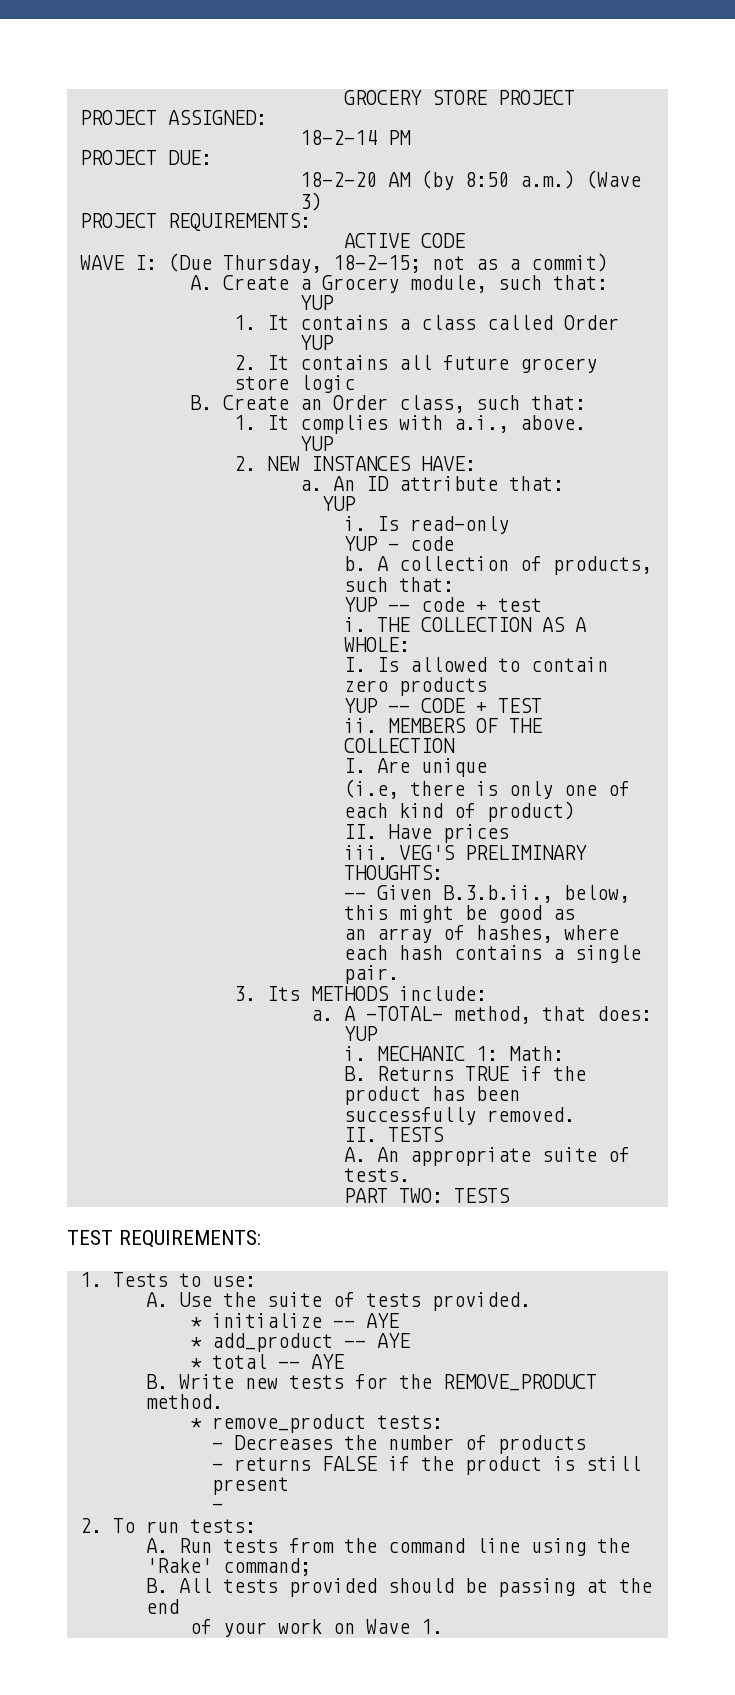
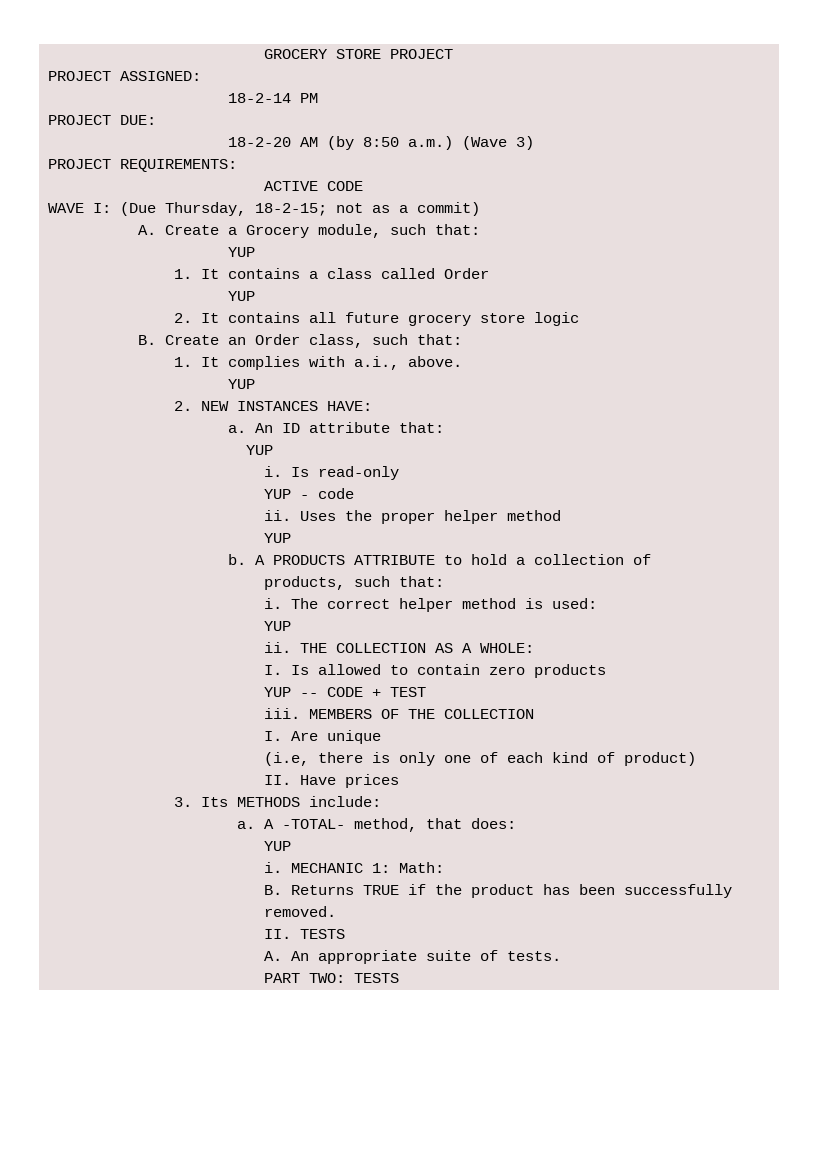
[343,556,388,571] b. A -> [264,510,562,524] [264,533,292,543] [228,554,526,565] ii. Uses the proper helper method // YUP // b. A PRODUCTS ATTRIBUTE to hold a
(542, 563) none -> (652, 559) //
[343,597,542,612] [343,617,366,632] YUP -- code + test // i. -> [264,598,598,612] [264,621,292,631] [264,642,292,653] i. The correct helper method is used: // YUP // ii.
[343,718,377,733] ii. -> [264,708,301,719] iii.
[343,845,587,860] [343,865,443,880] [343,885,630,903] [343,905,575,923] [343,925,619,943] [343,945,641,963] [343,965,399,984] // iii. VEG'S PRELIMINARY THOUGHTS: // -- Given B.3.b.ii., below, this might be good as // an array of hashes, where each hash contains a single pair. -> (400, 781) none
[67,1230,261,1248] [79,1272,256,1287] [145,1292,531,1311] [189,1313,399,1328] [189,1333,410,1352] [189,1354,344,1369] [145,1374,597,1391] [145,1394,223,1409] [189,1414,443,1433] [211,1435,586,1454] [211,1456,641,1475] [211,1477,289,1495] [211,1503,223,1511] [79,1518,256,1533] [145,1538,630,1556] [145,1558,311,1576] [145,1578,652,1597] [145,1599,179,1614] [189,1619,443,1637] // TEST REQUIREMENTS: // 1. Tests to use: // A. Use the suite of tests provided. // * initialize -- AYE // * add_product -- AYE // * total -- AYE // B. Write new tests for the REMOVE_PRODUCT method. // * remove_product tests: // - Decreases the number of products // - returns FALSE if the product is still present // - // 2. To run tests: // A. Run tests from the command line using the 'Rake' command; // B. All tests provided should be passing at the end // of your work on Wave 1. -> (400, 978) none

